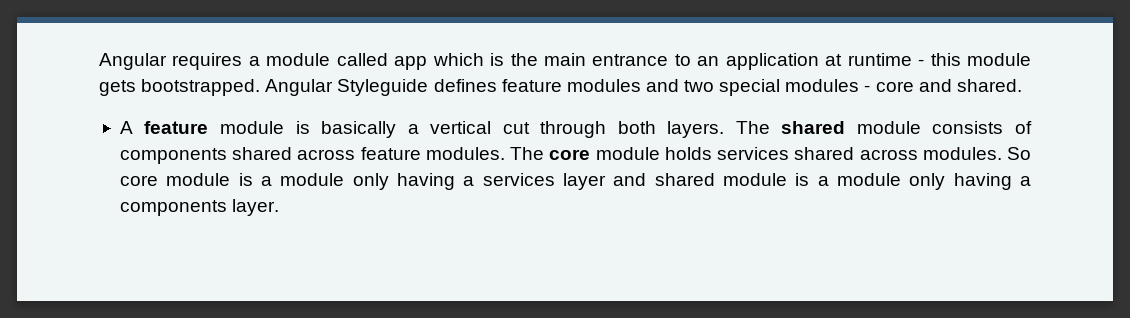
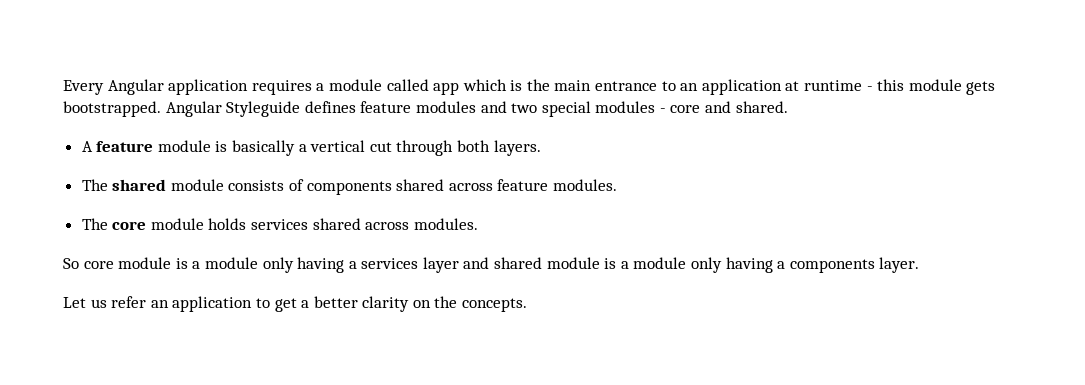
[99,53,167,70] Angular -> [63,79,249,95] Every Angular application
(725, 129) none -> (541, 148) //
(505, 153) none -> (618, 185) //
(1002, 153) none -> (478, 224) //
(280, 207) none -> [63,296,528,312] // Let us refer an application to get a better clarity on the concepts.

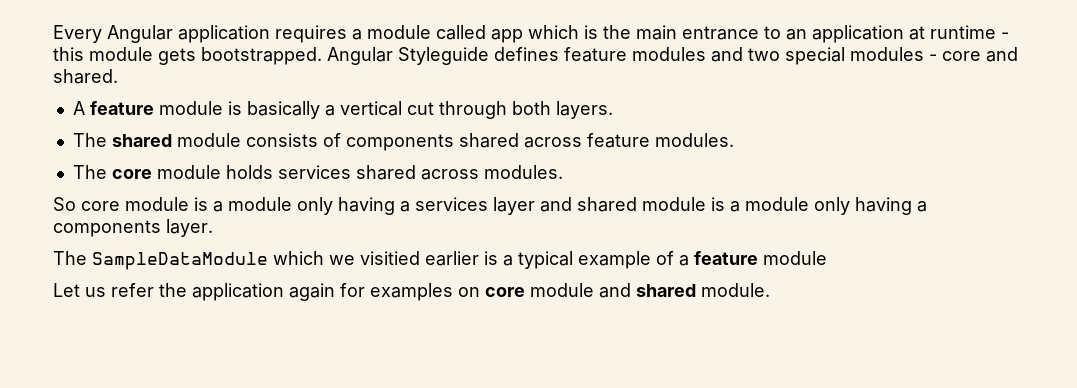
[63,296,528,312] Let us refer an application to get a better clarity on the concepts. -> [53,251,827,270] [53,283,770,301] The SampleDataModule which we visitied earlier is a typical example of a feature module // Let us refer the application again for examples on core module and shared module.

